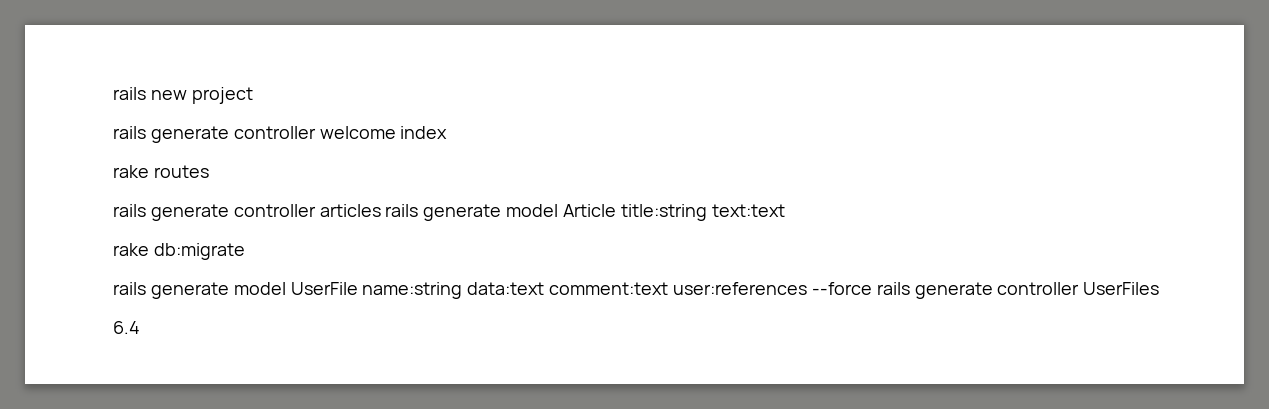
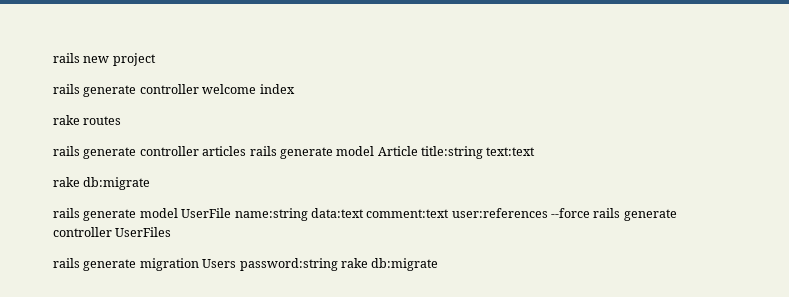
[113,321,140,334] 6.4 -> [53,258,439,271] rails generate migration Users password:string rake db:migrate

